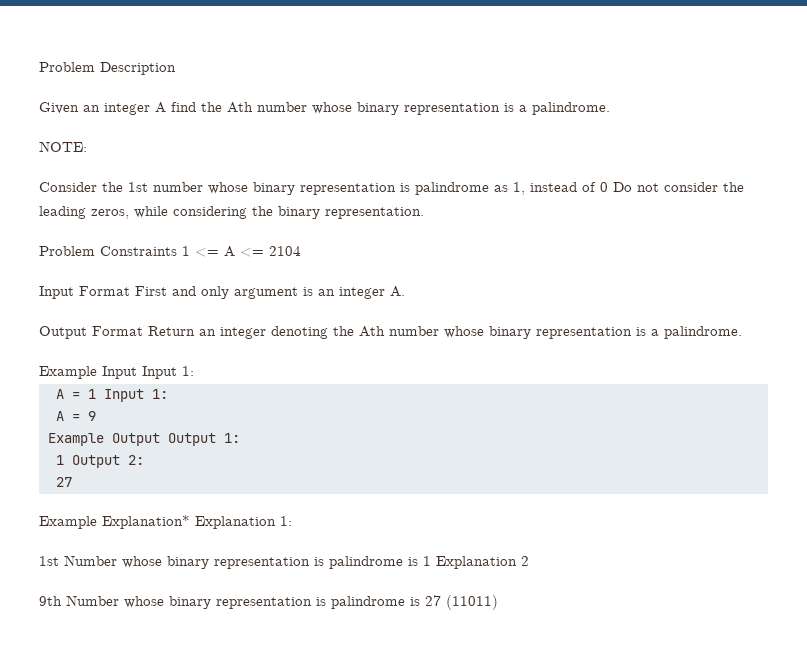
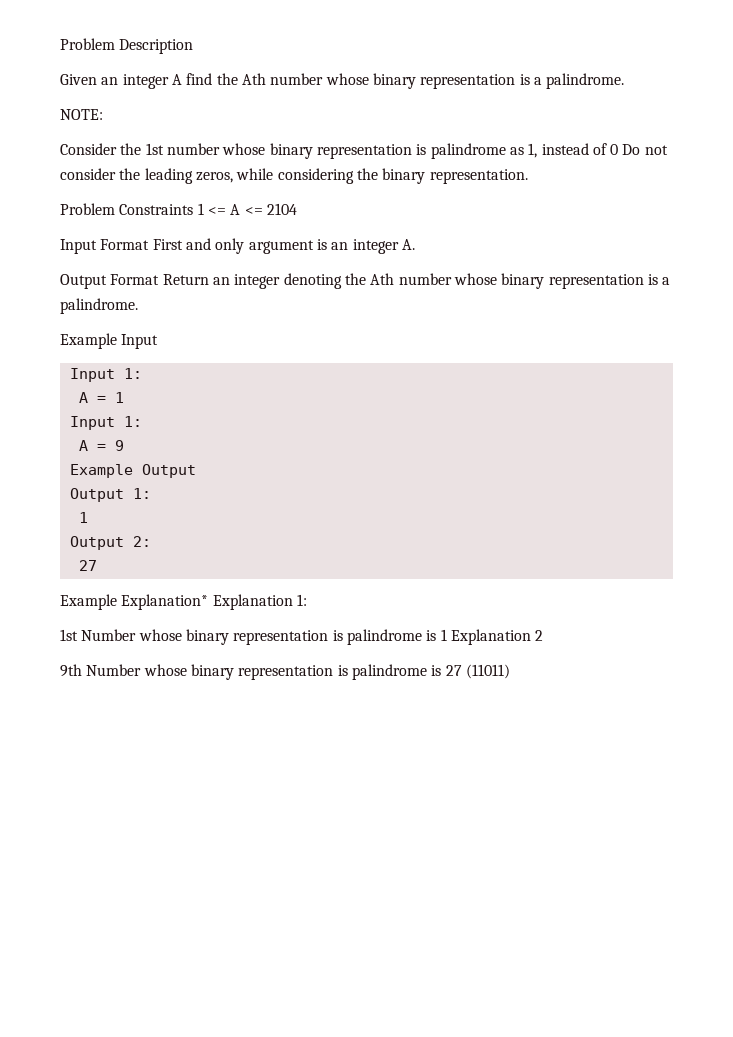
(137, 372) none -> (159, 341) //
(96, 394) none -> (124, 397) //
(160, 439) none -> (196, 471) //
(64, 460) none -> (88, 517) //

